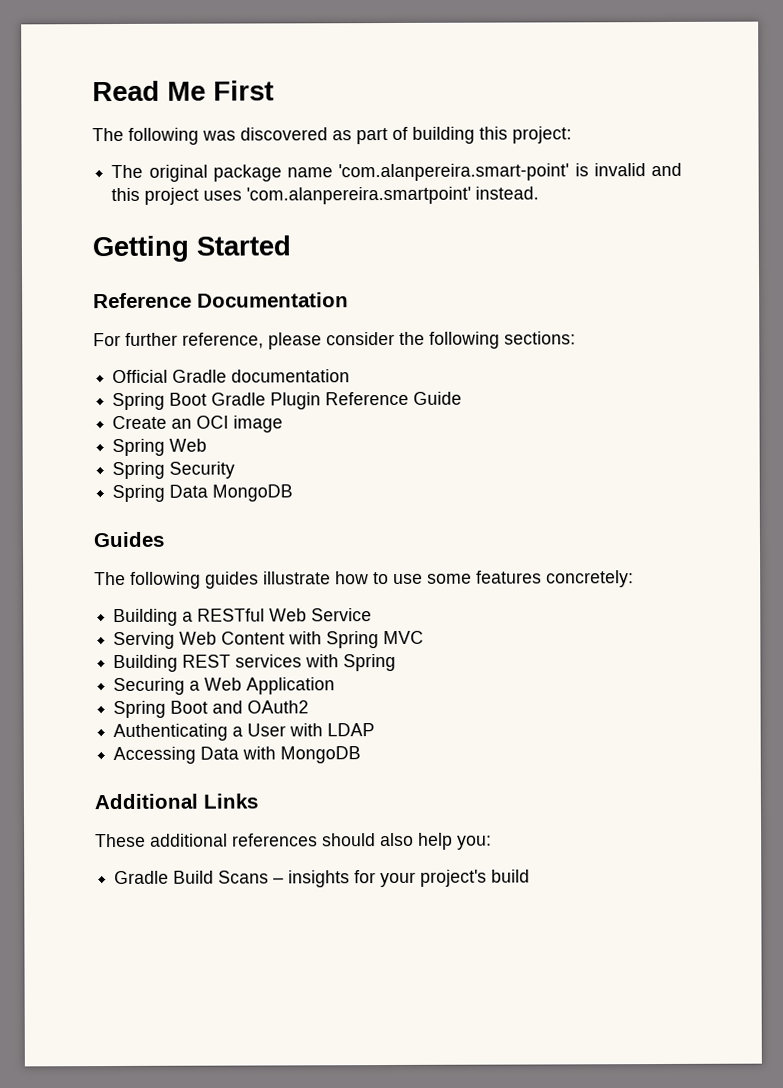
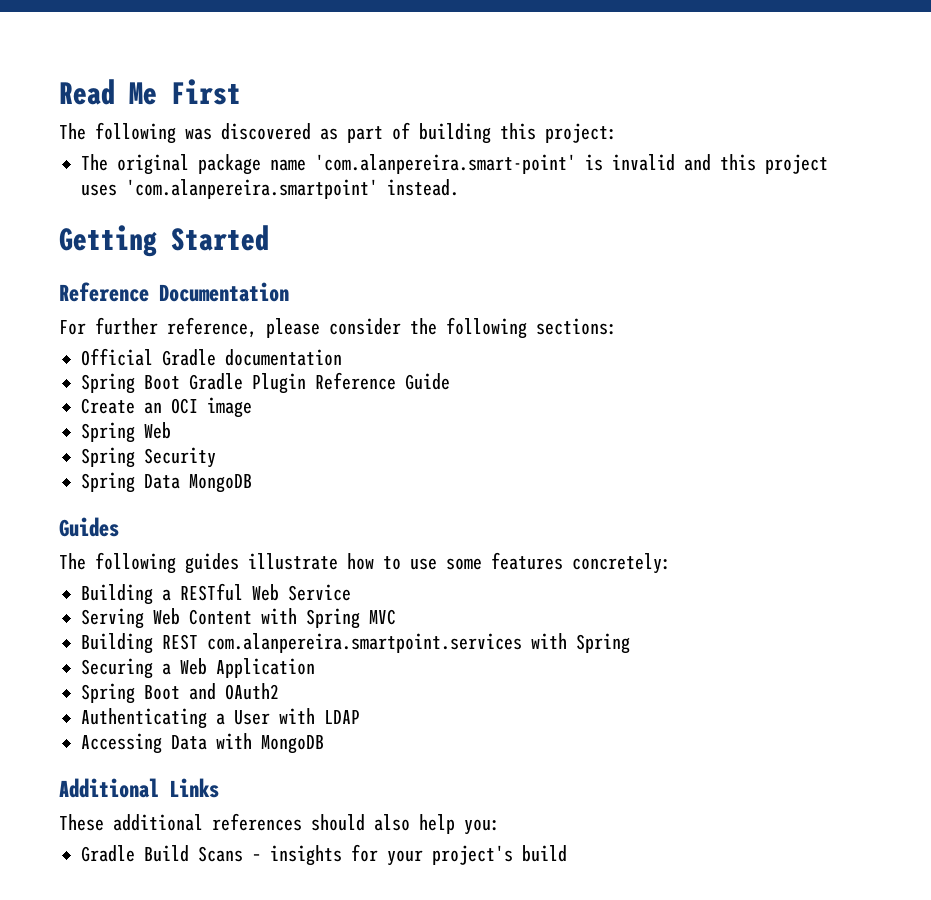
[235,654,303,668] services -> [207,633,522,653] com.alanpereira.smartpoint.services

